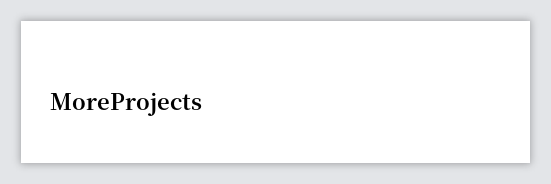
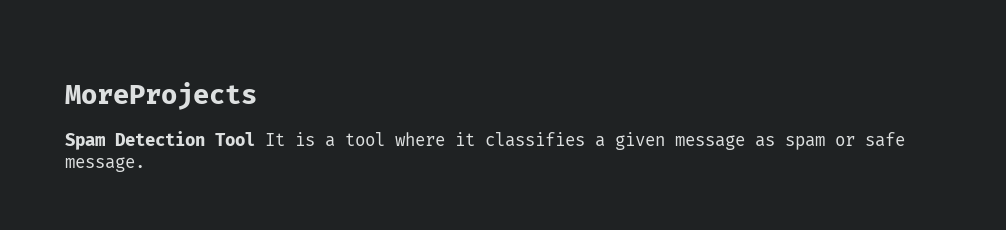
(202, 104) none -> [65,131,905,150] [65,157,145,172] // Spam Detection Tool It is a tool where it classifies a given message as spam or safe message.

